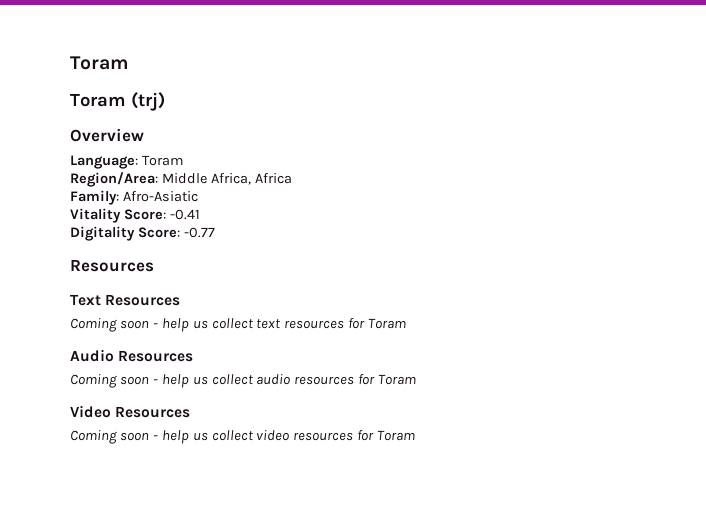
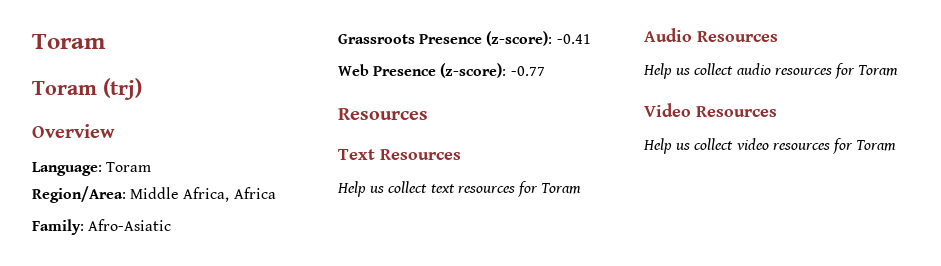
[70,208,200,223] [70,226,180,241] Vitality Score: -0.41 // Digitality Score: -> [338,31,591,46] [338,63,507,78] Grassroots Presence (z-score): -0.41 // Web Presence (z-score):
[70,318,189,332] Coming soon - help -> [337,181,366,197] Help
[70,374,189,388] Coming soon - help -> [643,63,672,79] Help
[70,430,189,444] Coming soon - help -> [643,138,672,154] Help

